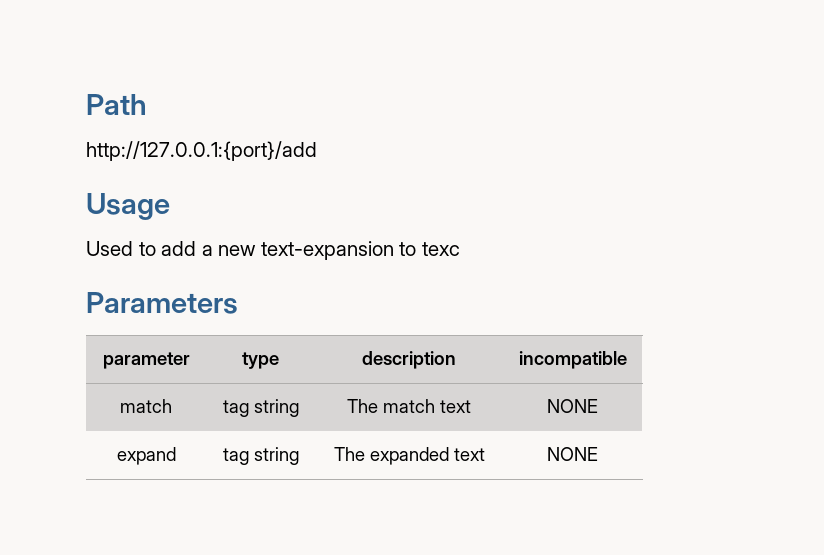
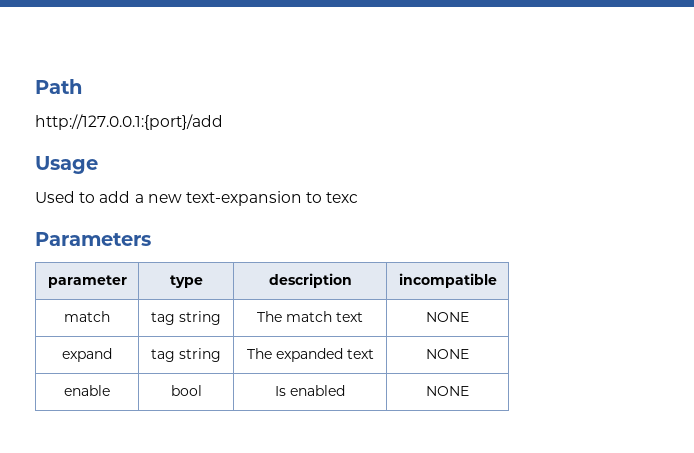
(598, 454) none -> [64,385,110,396] [170,385,202,396] [275,385,345,396] [426,386,469,396] // enable | bool | Is enabled | NONE

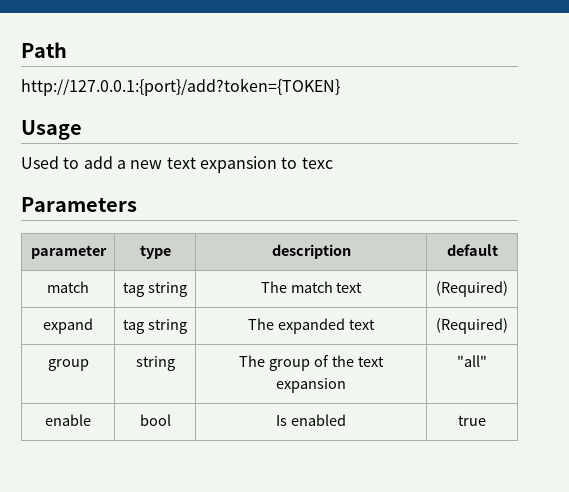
[35,114,223,130] http://127.0.0.1:{port}/add -> [21,78,340,96] http://127.0.0.1:{port}/add?token={TOKEN}
[185,191,302,206] text-expansion -> [166,156,277,173] text expansion
[398,273,497,288] incompatible -> [446,244,498,256] default
[426,312,469,322] | NONE -> [436,281,508,297] | (Required)
[426,349,469,359] | NONE -> [436,318,508,334] [47,359,89,371] [135,356,175,371] [239,355,384,371] [276,378,346,393] [457,355,487,367] | (Required) // group | string | The group of the text expansion | "all"
[426,386,469,396] | NONE -> [458,415,486,426] | true

